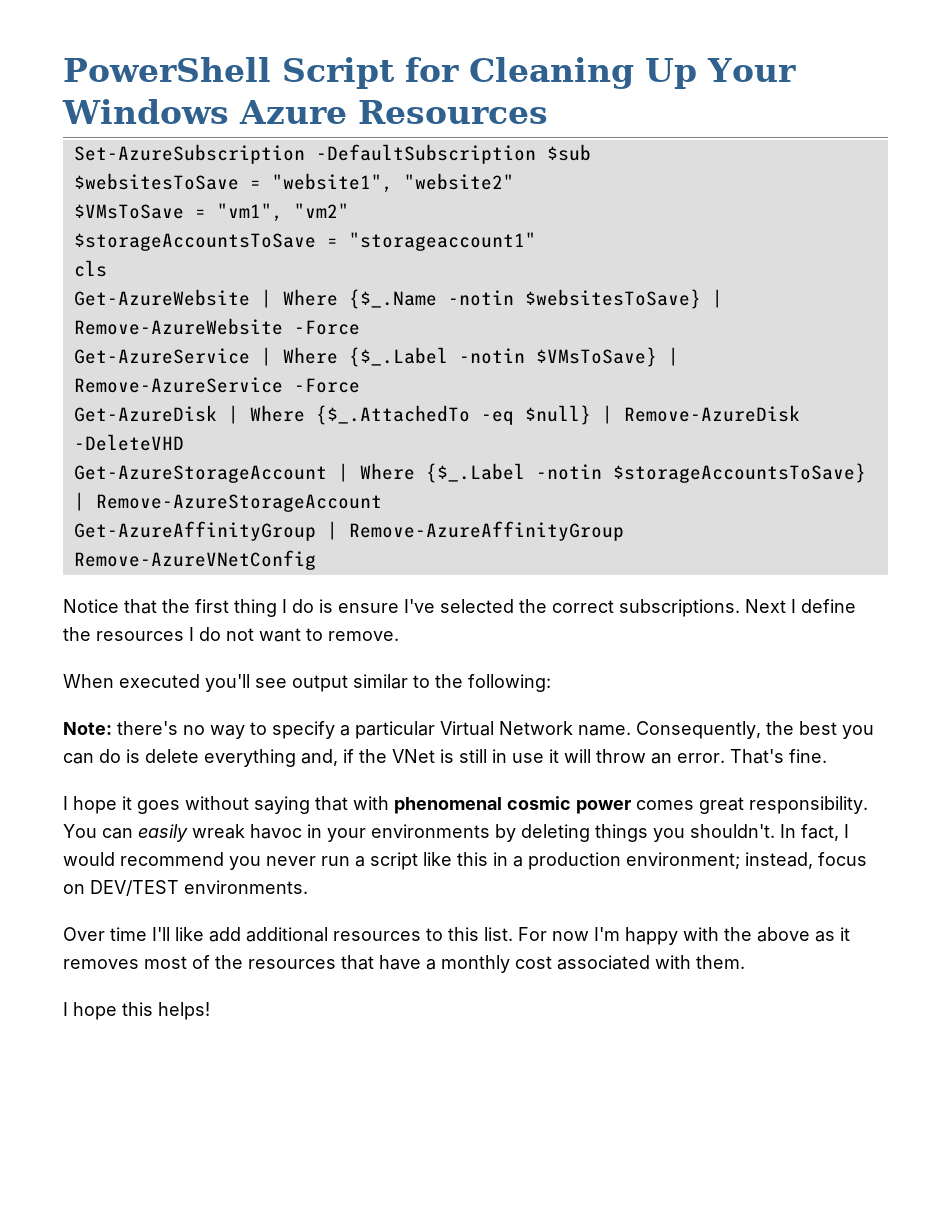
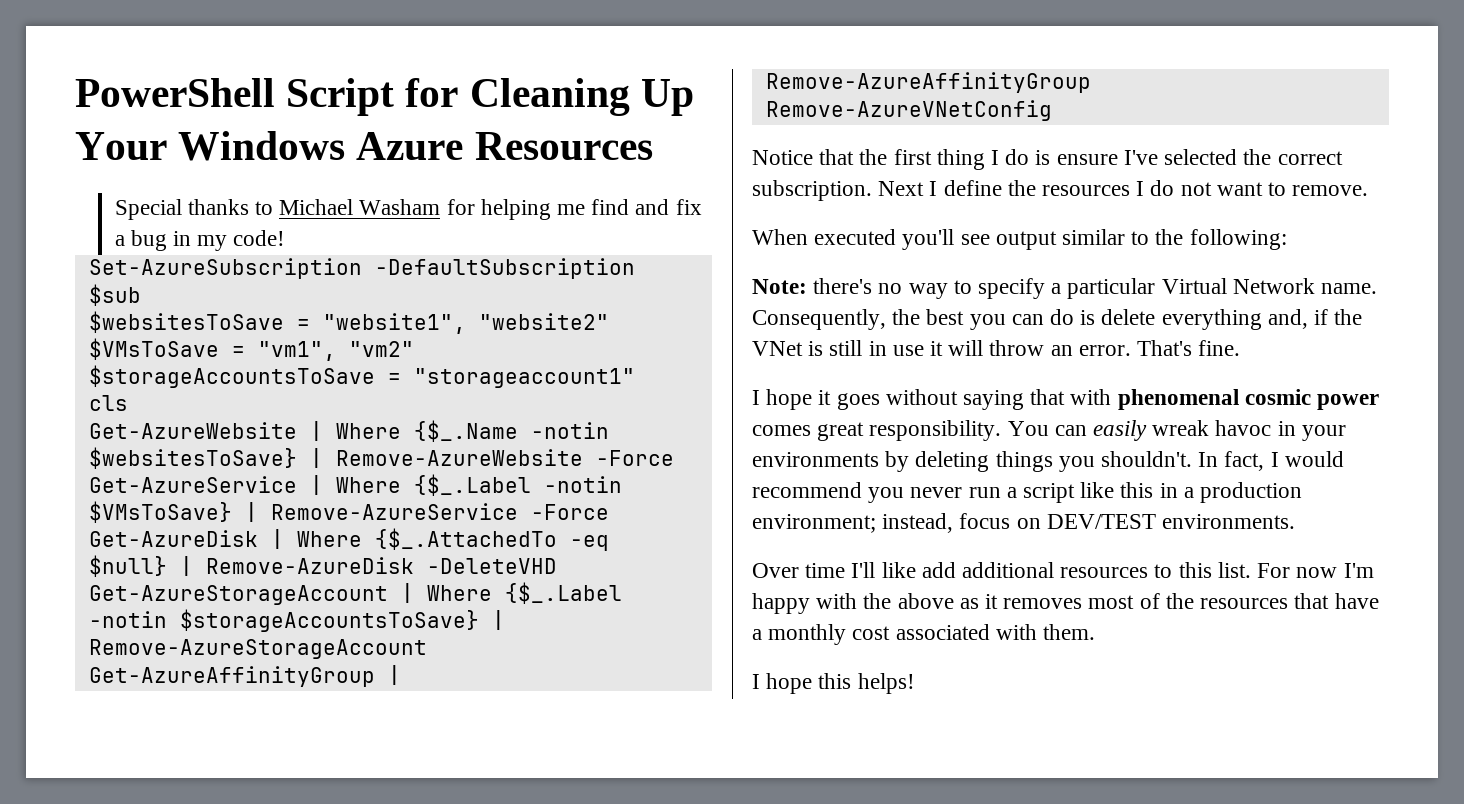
(548, 112) none -> [114,199,702,220] [114,230,286,251] // Special thanks to Michael Washam for helping me find and fix a bug in my code!
[619,599,740,617] subscriptions. -> [752,180,872,201] subscription.

